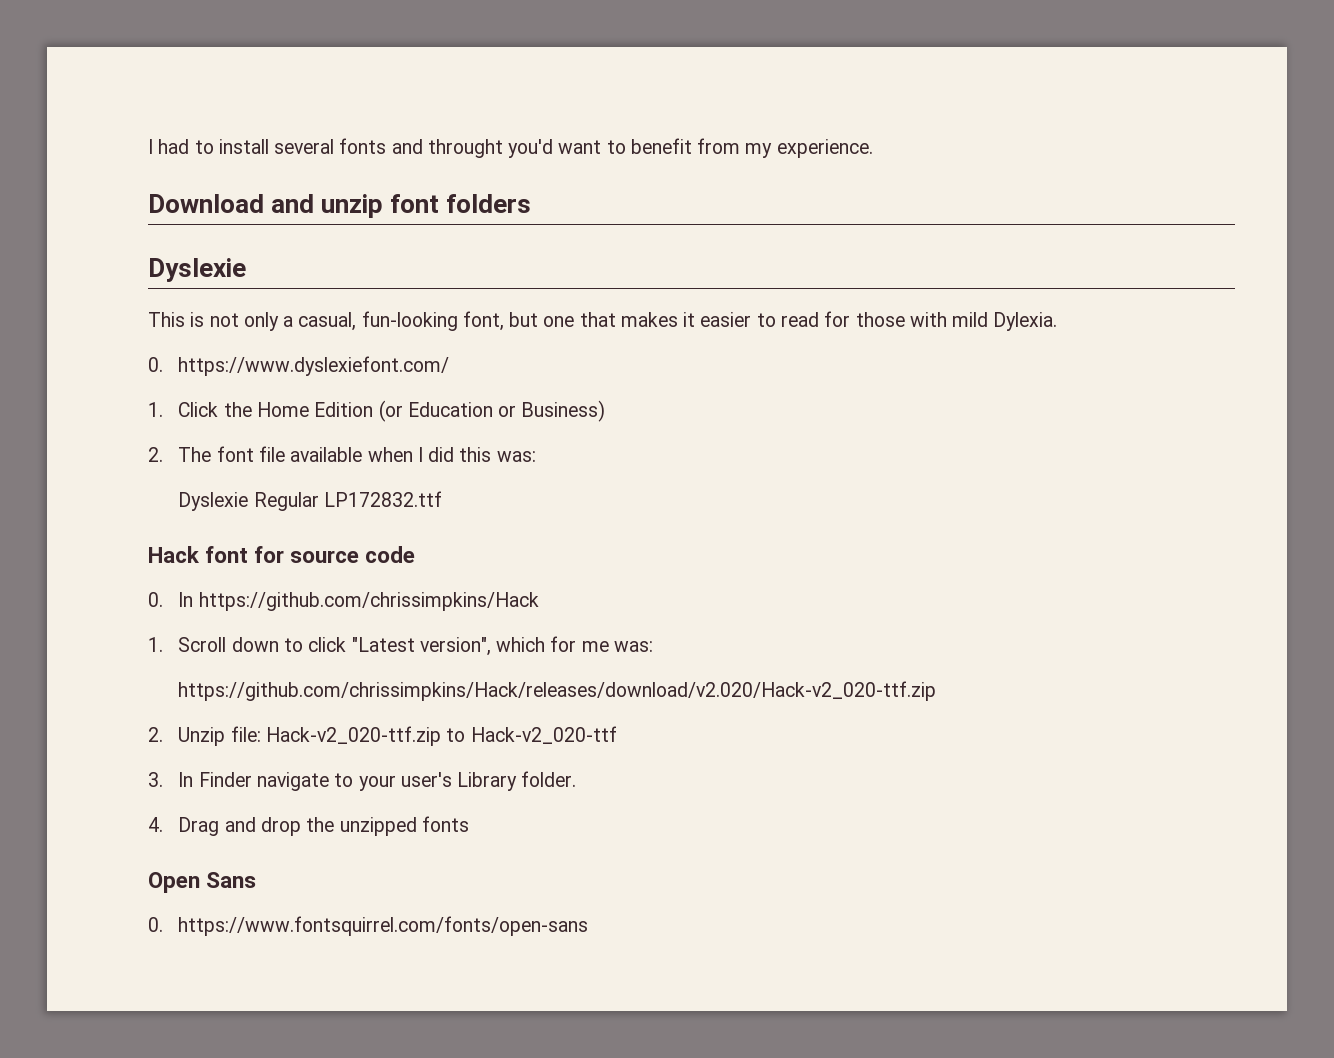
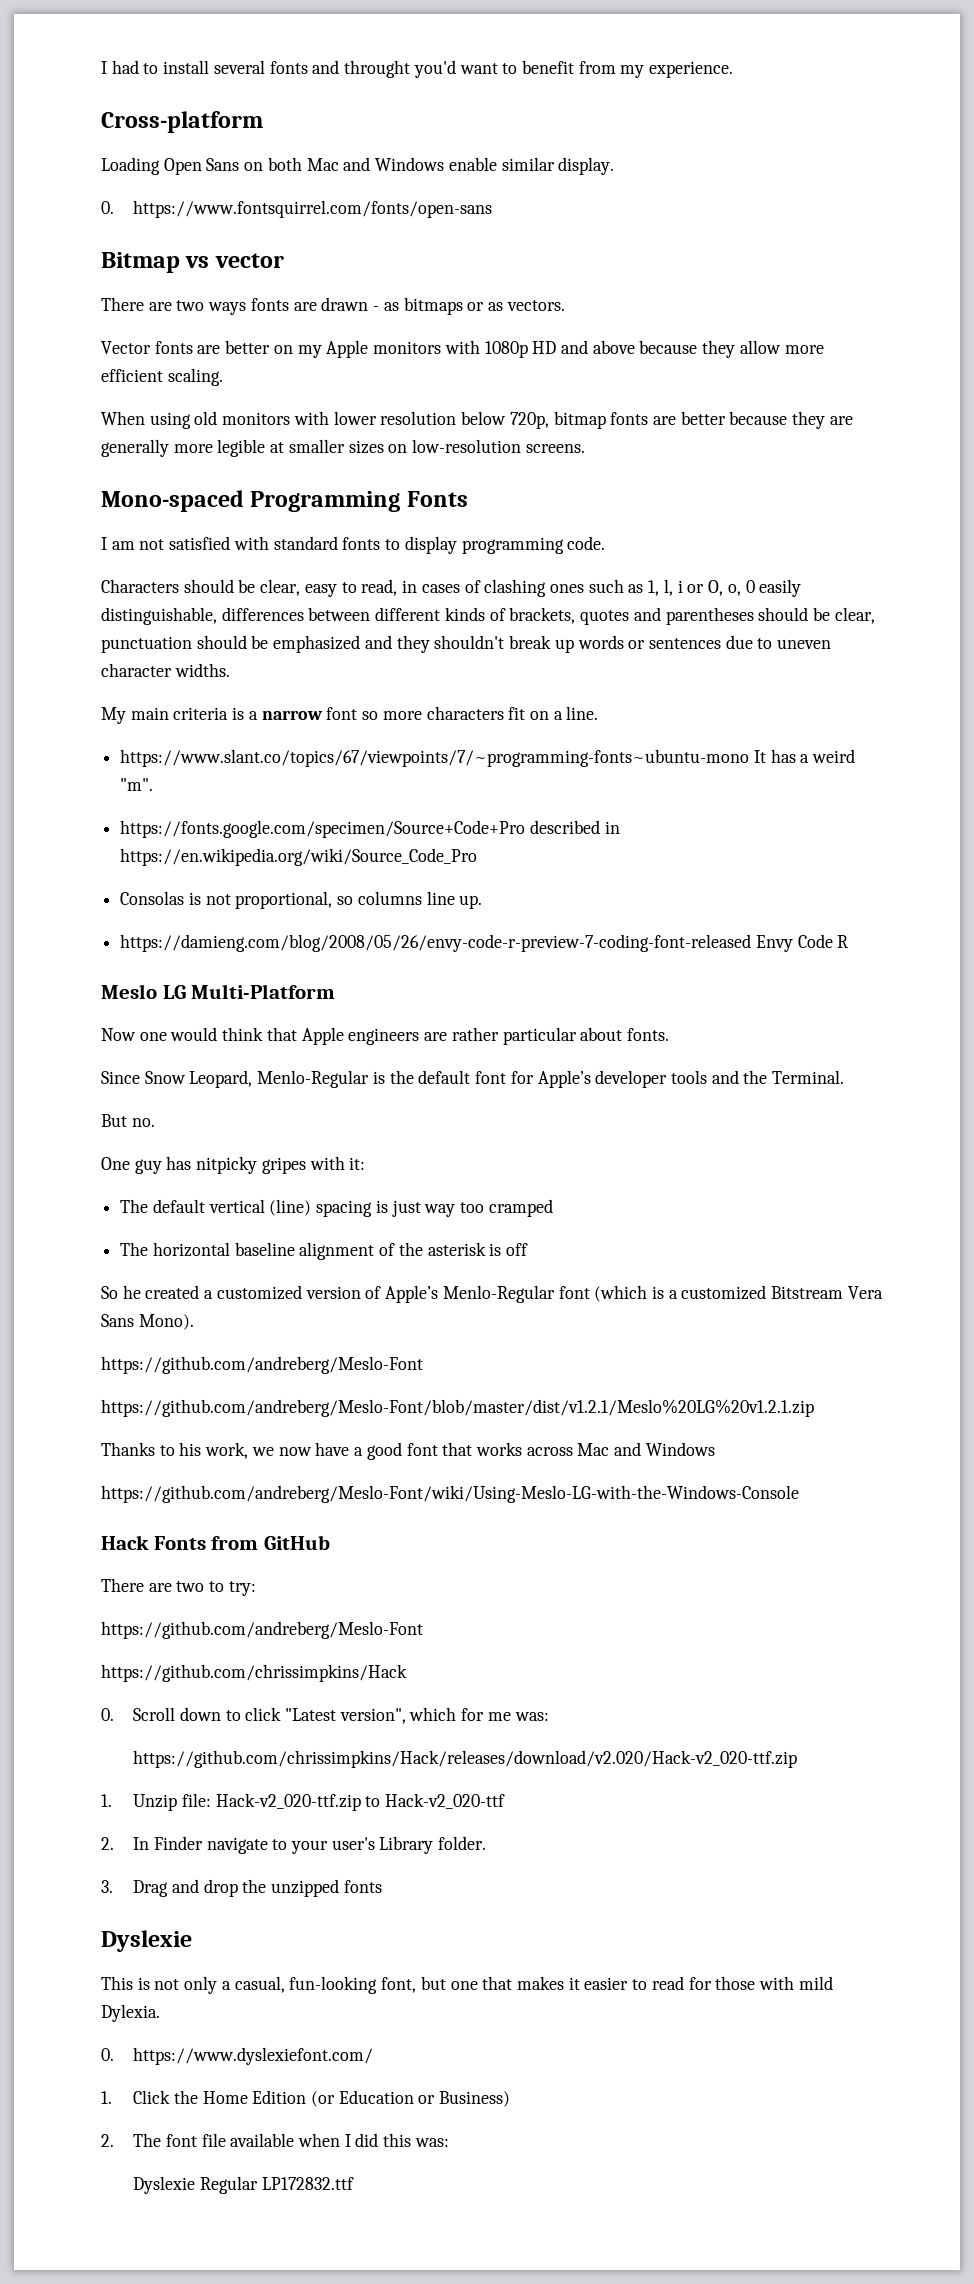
[148,194,532,218] Download and unzip font folders -> [101,111,263,133] [101,157,615,175] [101,200,493,218] [101,252,284,273] [101,297,565,315] [101,340,824,358] [101,368,223,386] [101,411,853,429] [101,439,585,457] [101,490,468,512] [101,536,606,554] [101,579,802,597] [101,607,875,625] [101,635,832,653] [101,663,230,677] [101,706,599,724] [120,749,856,767] [120,778,154,791] [120,820,620,838] [120,848,478,866] [120,891,483,909] [120,934,849,952] [101,984,336,999] [101,1027,669,1045] [101,1070,845,1088] [101,1114,155,1127] [101,1156,366,1174] [120,1199,553,1217] [120,1242,529,1260] [101,1285,883,1303] [101,1314,194,1330] [101,1356,423,1374] [101,1399,814,1417] [101,1442,715,1460] [101,1485,799,1503] [101,1535,330,1550] [101,1578,256,1596] [101,1621,423,1639] [101,1664,407,1682] [101,1707,549,1724] [133,1750,798,1768] [101,1793,506,1811] [101,1836,487,1854] [101,1879,382,1897] Cross-platform // Loading Open Sans on both Mac and Windows enable similar display. // 0. https://www.fontsquirrel.com/fonts/open-sans // Bitmap vs vector // There are two ways fonts are drawn - as bitmaps or as vectors. // Vector fonts are better on my Apple monitors with 1080p HD and above because they allow more efficient scaling. // When using old monitors with lower resolution below 720p, bitmap fonts are better because they are generally more legible at smaller sizes on low-resolution screens. // Mono-spaced Programming Fonts // I am not satisfied with standard fonts to display programming code. // Characters should be clear, easy to read, in cases of clashing ones such as 1, l, i or O, o, 0 easily distinguishable, differences between different kinds of brackets, quotes and parentheses should be clear, punctuation should be emphasized and they shouldn't break up words or sentences due to uneven character widths. // My main criteria is a narrow font so more characters fit on a line. // https://www.slant.co/topics/67/viewpoints/7/~programming-fonts~ubuntu-mono It has a weird "m". // https://fonts.google.com/specimen/Source+Code+Pro described in https://en.wikipedia.org/wiki/Source_Code_Pro // Consolas is not proportional, so columns line up. // https://damieng.com/blog/2008/05/26/envy-code-r-preview-7-coding-font-released Envy Code R // Meslo LG Multi-Platform // Now one would think that Apple engineers are rather particular about fonts. // Since Snow Leopard, Menlo-Regular is the default font for Apple’s developer tools and the Terminal. // But no. // One guy has nitpicky gripes with it: // The default vertical (line) spacing is just way too cramped // The horizontal baseline alignment of the asterisk is off // So he created a customized version of Apple’s Menlo-Regular font (which is a customized Bitstream Vera Sans Mono). // https://github.com/andreberg/Meslo-Font // https://github.com/andreberg/Meslo-Font/blob/master/dist/v1.2.1/Meslo%20LG%20v1.2.1.zip // Thanks to his work, we now have a good font that works across Mac and Windows // https://github.com/andreberg/Meslo-Font/wiki/Using-Meslo-LG-with-the-Windows-Console // Hack Fonts from GitHub // There are two to try: // https://github.com/andreberg/Meslo-Font // https://github.com/chrissimpkins/Hack // 0. Scroll down to click "Latest version", which for me was: // https://github.com/chrissimpkins/Hack/releases/download/v2.020/Hack-v2_020-ttf.zip // 1. Unzip file: Hack-v2_020-ttf.zip to Hack-v2_020-ttf // 2. In Finder navigate to your user's Library folder. // 3. Drag and drop the unzipped fonts
[148,546,416,563] [148,592,539,611] [148,636,653,656] [178,681,937,701] [148,726,617,746] [148,771,577,791] [148,816,469,836] [148,872,257,893] [148,916,589,936] // Hack font for source code // 0. In https://github.com/chrissimpkins/Hack // 1. Scroll down to click "Latest version", which for me was: // https://github.com/chrissimpkins/Hack/releases/download/v2.020/Hack-v2_020-ttf.zip // 2. Unzip file: Hack-v2_020-ttf.zip to Hack-v2_020-ttf // 3. In Finder navigate to your user's Library folder. // 4. Drag and drop the unzipped fonts // Open Sans // 0. https://www.fontsquirrel.com/fonts/open-sans -> (354, 2183) none

